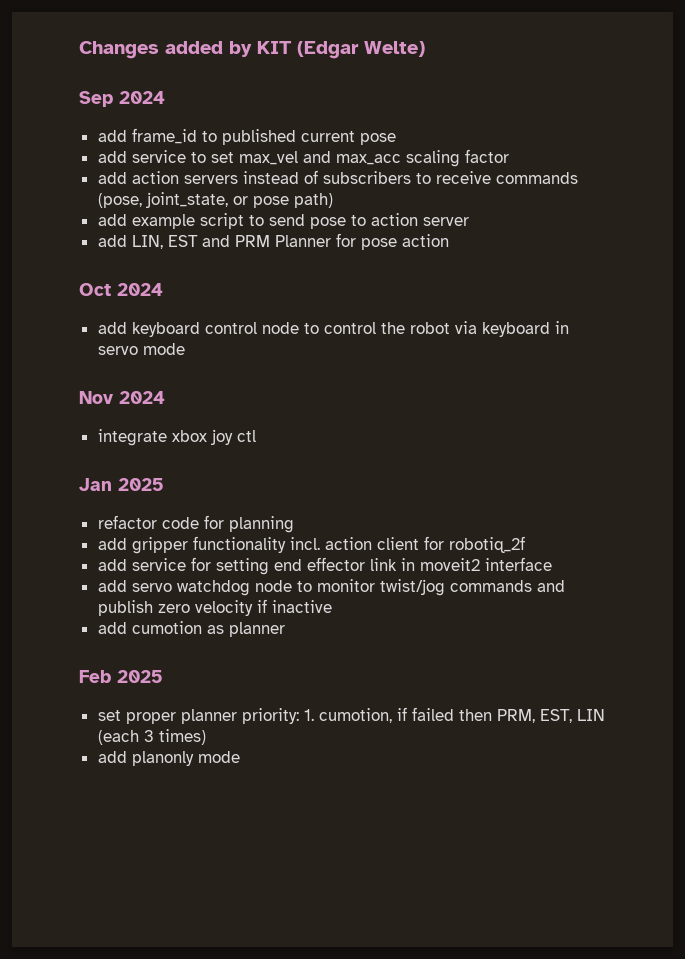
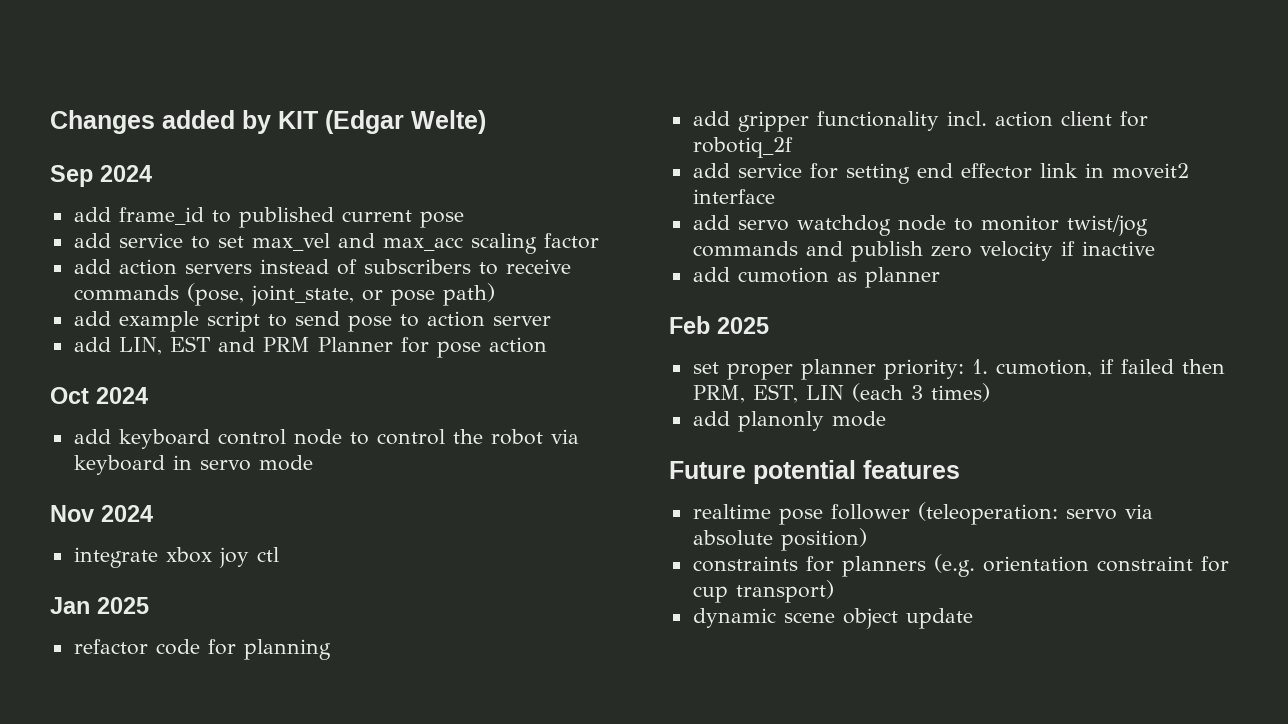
(240, 757) none -> [669,460,960,484] [692,502,1153,525] [692,528,867,551] [692,554,1229,577] [692,580,834,603] [692,608,973,629] // Future potential features // realtime pose follower (teleoperation: servo via absolute position) // constraints for planners (e.g. orientation constraint for cup transport) // dynamic scene object update

